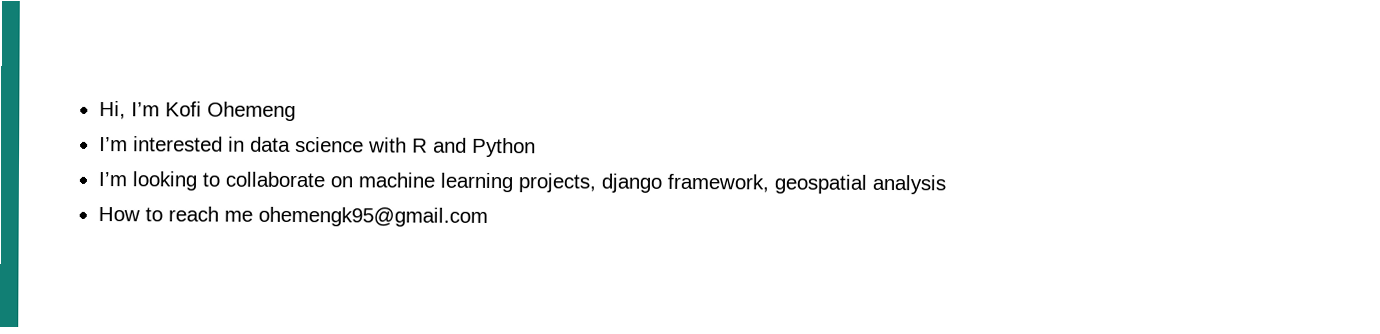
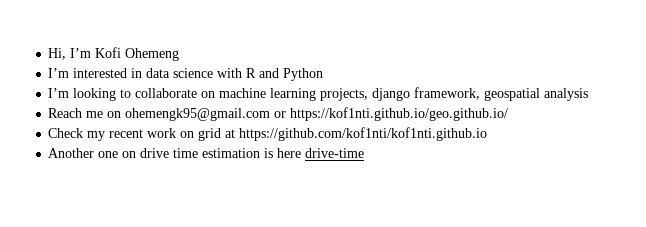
[97,206,488,227] How to reach me ohemengk95@gmail.com -> [48,107,509,121] [48,127,488,141] [48,148,365,158] Reach me on ohemengk95@gmail.com or https://kof1nti.github.io/geo.github.io/ // Check my recent work on grid at https://github.com/kof1nti/kof1nti.github.io // Another one on drive time estimation is here drive-time

